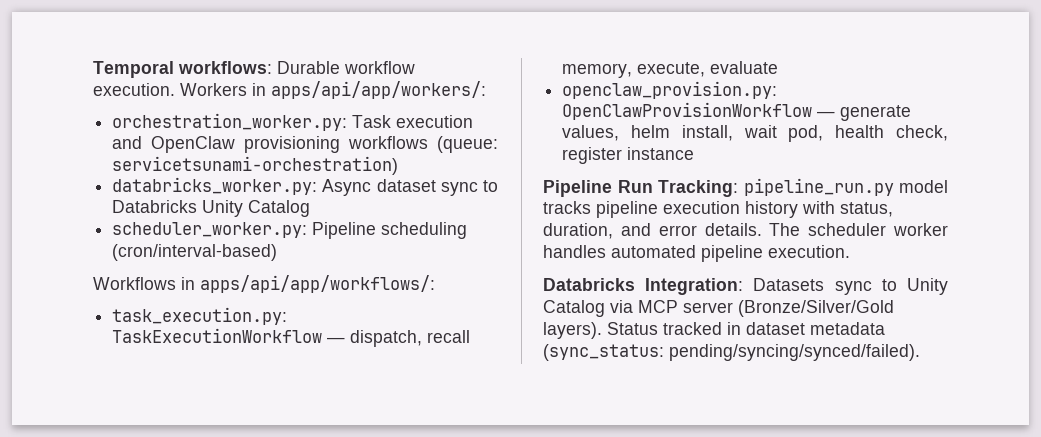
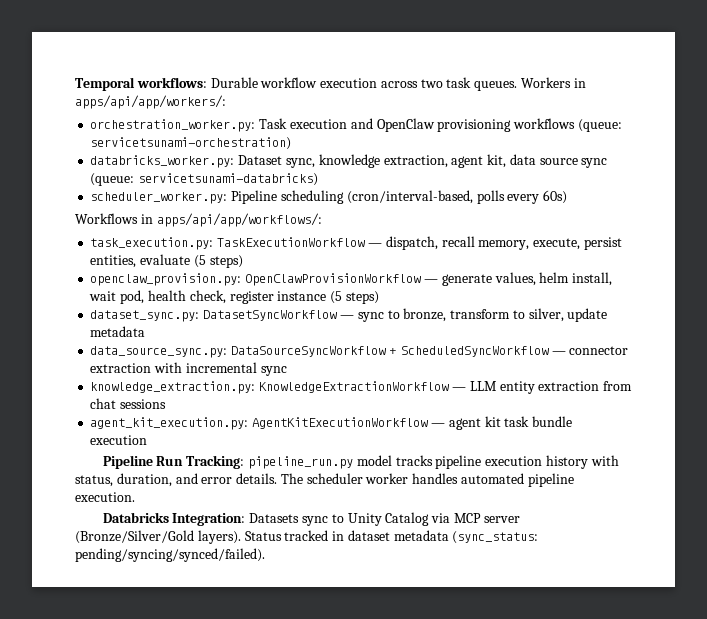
[93,83,175,96] execution. -> [320,77,518,91] execution across two task queues.
[322,179,498,196] [112,200,311,217] Async dataset sync to Databricks Unity Catalog -> [238,154,608,168] [90,173,319,186] Dataset sync, knowledge extraction, agent kit, data source sync (queue: servicetsunami-databricks)
[112,244,278,261] (cron/interval-based) -> [346,190,568,204] (cron/interval-based, polls every 60s)
(706, 69) none -> [583,237,622,250] [90,255,137,268] persist entities,
(779, 67) none -> [193,255,243,268] (5 steps)
(695, 153) none -> [330,291,379,304] [90,308,608,322] [90,326,146,337] [90,346,629,358] [90,362,287,376] [90,381,633,394] [90,398,167,409] [90,416,573,430] [90,435,148,445] (5 steps) // dataset_sync.py: DatasetSyncWorkflow — sync to bronze, transform to silver, update metadata // data_source_sync.py: DataSourceSyncWorkflow + ScheduledSyncWorkflow — connector extraction with incremental sync // knowledge_extraction.py: KnowledgeExtractionWorkflow — LLM entity extraction from chat sessions // agent_kit_execution.py: AgentKitExecutionWorkflow — agent kit task bundle execution

